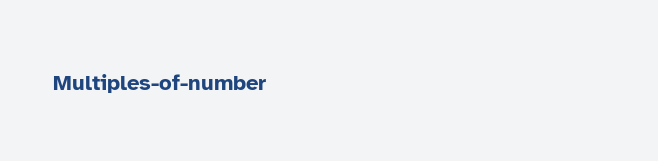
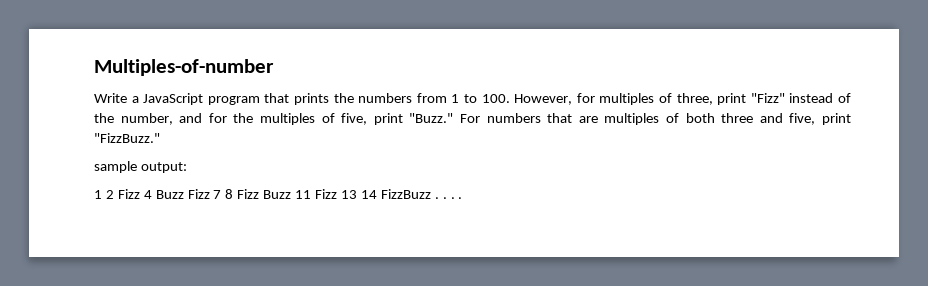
(266, 83) none -> [94,93,852,105] [94,113,852,125] [94,133,160,143] [94,161,187,173] [94,189,463,199] // Write a JavaScript program that prints the numbers from 1 to 100. However, for multiples of three, print "Fizz" instead of the number, and for the multiples of five, print "Buzz." For numbers that are multiples of both three and five, print "FizzBuzz." // sample output: // 1 2 Fizz 4 Buzz Fizz 7 8 Fizz Buzz 11 Fizz 13 14 FizzBuzz . . . .

